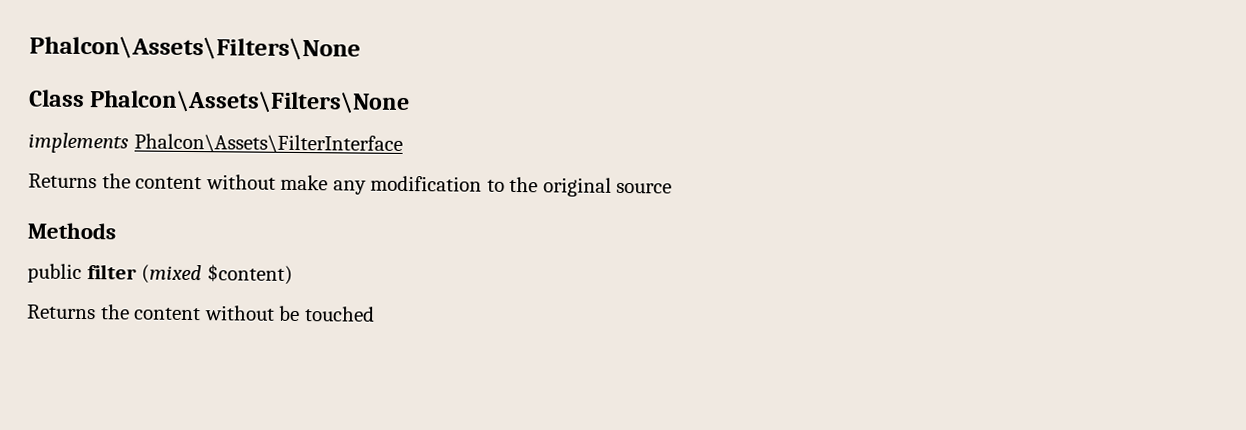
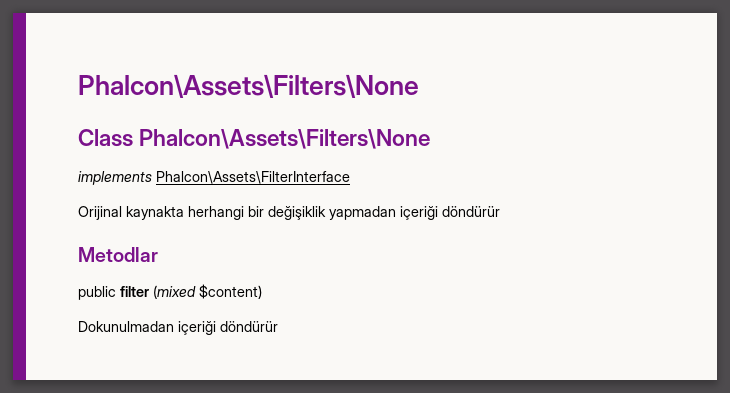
[28,173,673,197] [27,222,116,240] [27,263,293,285] [27,304,375,322] Returns the content without make any modification to the original source // Methods // public filter (mixed $content) // Returns the content without be touched -> [78,206,500,220] [78,247,158,262] [78,284,262,300] [78,321,278,335] Orijinal kaynakta herhangi bir değişiklik yapmadan içeriği döndürür // Metodlar // public filter (mixed $content) // Dokunulmadan içeriği döndürür

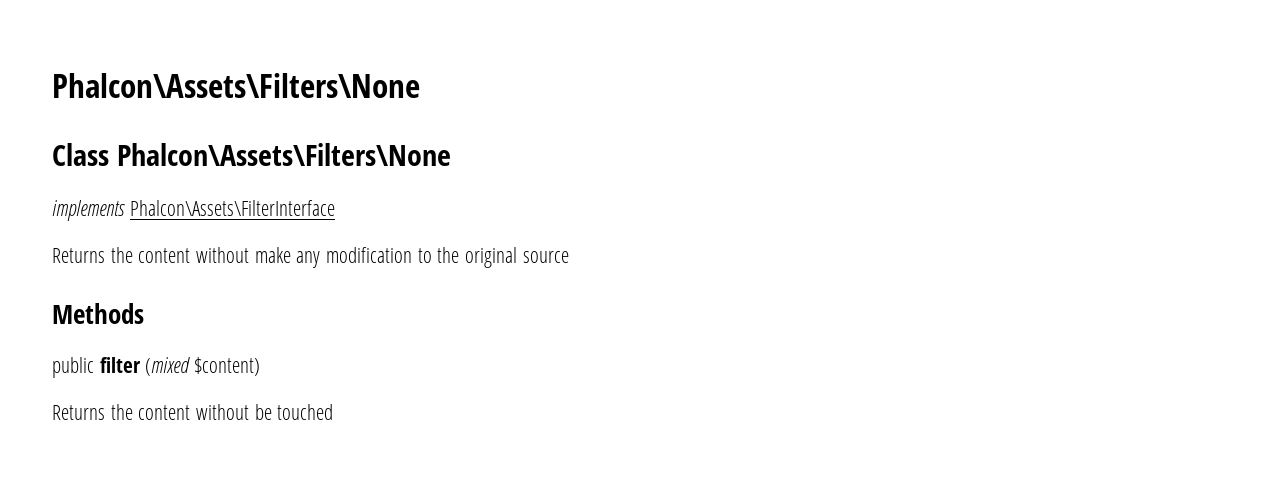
[78,206,500,220] [78,247,158,262] [78,284,262,300] [78,321,278,335] Orijinal kaynakta herhangi bir değişiklik yapmadan içeriği döndürür // Metodlar // public filter (mixed $content) // Dokunulmadan içeriği döndürür -> [52,247,569,268] [52,303,144,324] [52,357,261,378] [52,404,334,420] Returns the content without make any modification to the original source // Methods // public filter (mixed $content) // Returns the content without be touched

